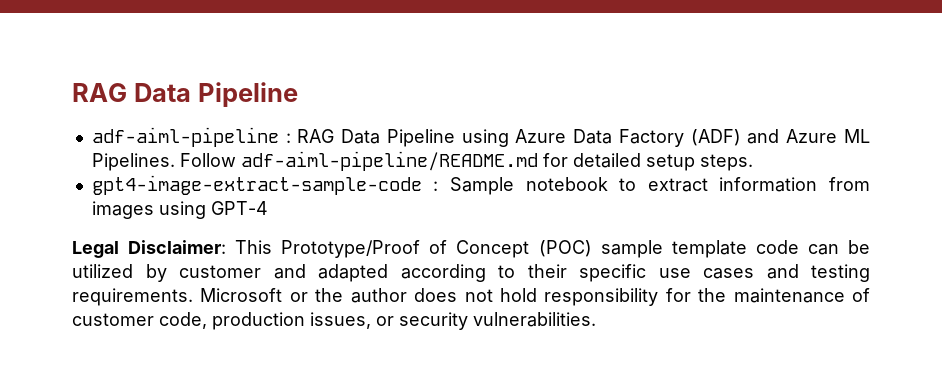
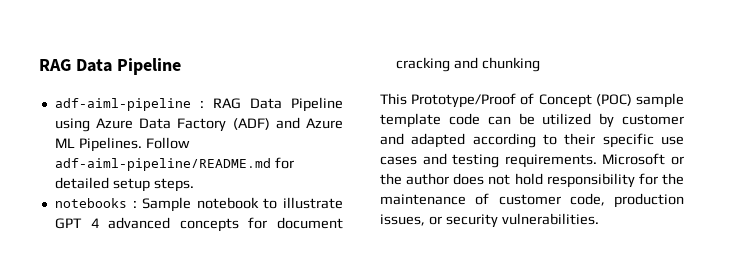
[91,175,422,195] gpt4-image-extract-sample-code -> [54,198,127,208] notebooks
[647,177,871,192] [91,201,268,219] [72,240,227,258] extract information from images using GPT-4 // Legal Disclaimer: -> [283,197,344,209] [54,217,344,232] [395,57,540,72] illustrate GPT 4 advanced concepts for document cracking and chunking //

